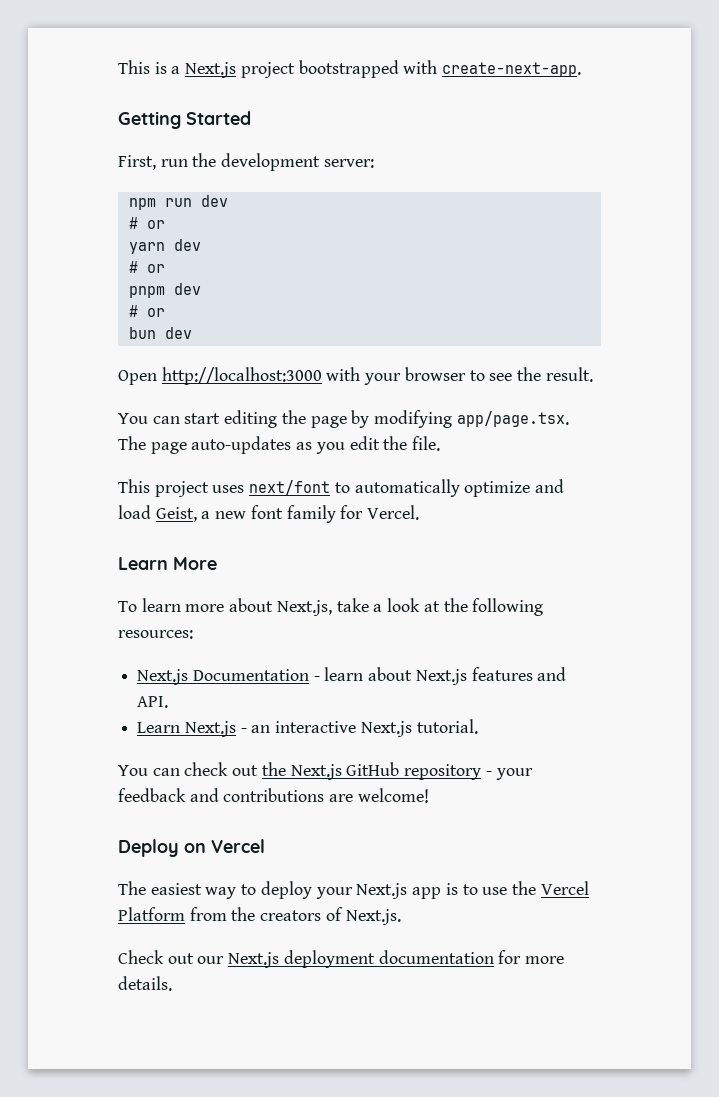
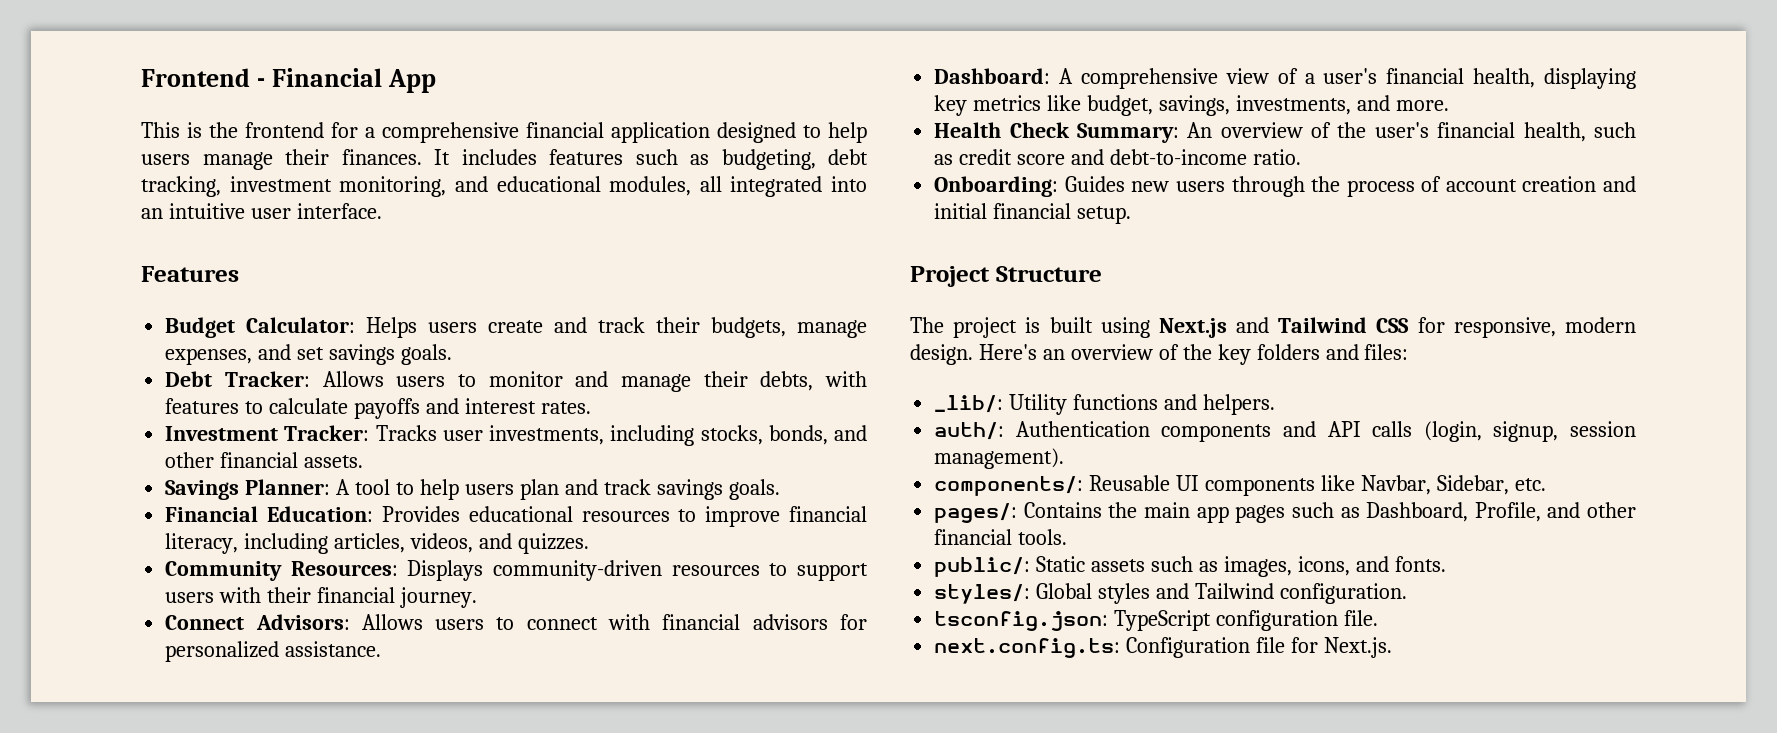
[118,60,582,78] [118,111,251,129] [118,153,374,171] [128,195,228,210] [128,217,165,229] [128,239,201,254] [128,261,165,273] [128,283,201,298] [128,305,165,317] [128,327,192,339] [118,367,593,385] [118,410,569,428] [118,436,441,454] [118,479,565,497] [118,505,420,523] [118,557,217,570] [118,598,544,616] [118,630,193,639] [137,667,567,685] [137,696,169,708] [137,719,478,737] [118,762,533,780] [118,788,429,803] [118,839,265,857] [118,881,589,899] [118,907,401,925] [118,950,565,968] [118,976,172,991] This is a Next.js project bootstrapped with create-next-app. // Getting Started // First, run the development server: // npm run dev // # or // yarn dev // # or // pnpm dev // # or // bun dev // Open http://localhost:3000 with your browser to see the result. // You can start editing the page by modifying app/page.tsx. The page auto-updates as you edit the file. // This project uses next/font to automatically optimize and load Geist, a new font family for Vercel. // Learn More // To learn more about Next.js, take a look at the following resources: // Next.js Documentation - learn about Next.js features and API. // Learn Next.js - an interactive Next.js tutorial. // You can check out the Next.js GitHub repository - your feedback and contributions are welcome! // Deploy on Vercel // The easiest way to deploy your Next.js app is to use the Vercel Platform from the creators of Next.js. // Check out our Next.js deployment documentation for more details. -> [141,68,436,93] [141,122,867,143] [141,149,868,170] [141,176,867,197] [141,203,382,219] [141,266,239,282] [165,317,867,338] [165,344,452,365] [165,371,867,392] [165,398,591,419] [165,425,868,446] [165,452,364,468] [165,479,780,500] [165,506,867,527] [165,533,589,554] [165,560,868,581] [165,587,477,608] [165,614,868,630] [165,641,382,662] [934,68,1636,89] [934,95,1449,116] [934,122,1636,143] [934,149,1301,165] [934,176,1636,197] [934,203,1132,224] [910,266,1102,287] [910,317,1636,338] [910,344,1409,365] [934,394,1275,415] [934,421,1636,442] [934,448,1065,469] [934,475,1546,496] [934,502,1636,523] [934,529,1068,545] [934,556,1446,577] [934,583,1407,604] [934,610,1379,631] [934,637,1392,658] Frontend - Financial App // This is the frontend for a comprehensive financial application designed to help users manage their finances. It includes features such as budgeting, debt tracking, investment monitoring, and educational modules, all integrated into an intuitive user interface. // Features // Budget Calculator: Helps users create and track their budgets, manage expenses, and set savings goals. // Debt Tracker: Allows users to monitor and manage their debts, with features to calculate payoffs and interest rates. // Investment Tracker: Tracks user investments, including stocks, bonds, and other financial assets. // Savings Planner: A tool to help users plan and track savings goals. // Financial Education: Provides educational resources to improve financial literacy, including articles, videos, and quizzes. // Community Resources: Displays community-driven resources to support users with their financial journey. // Connect Advisors: Allows users to connect with financial advisors for personalized assistance. // Dashboard: A comprehensive view of a user's financial health, displaying key metrics like budget, savings, investments, and more. // Health Check Summary: An overview of the user's financial health, such as credit score and debt-to-income ratio. // Onboarding: Guides new users through the process of account creation and initial financial setup. // Project Structure // The project is built using Next.js and Tailwind CSS for responsive, modern design. Here's an overview of the key folders and files: // _lib/: Utility functions and helpers. // auth/: Authentication components and API calls (login, signup, session management). // components/: Reusable UI components like Navbar, Sidebar, etc. // pages/: Contains the main app pages such as Dashboard, Profile, and other financial tools. // public/: Static assets such as images, icons, and fonts. // styles/: Global styles and Tailwind configuration. // tsconfig.json: TypeScript configuration file. // next.config.ts: Configuration file for Next.js.

